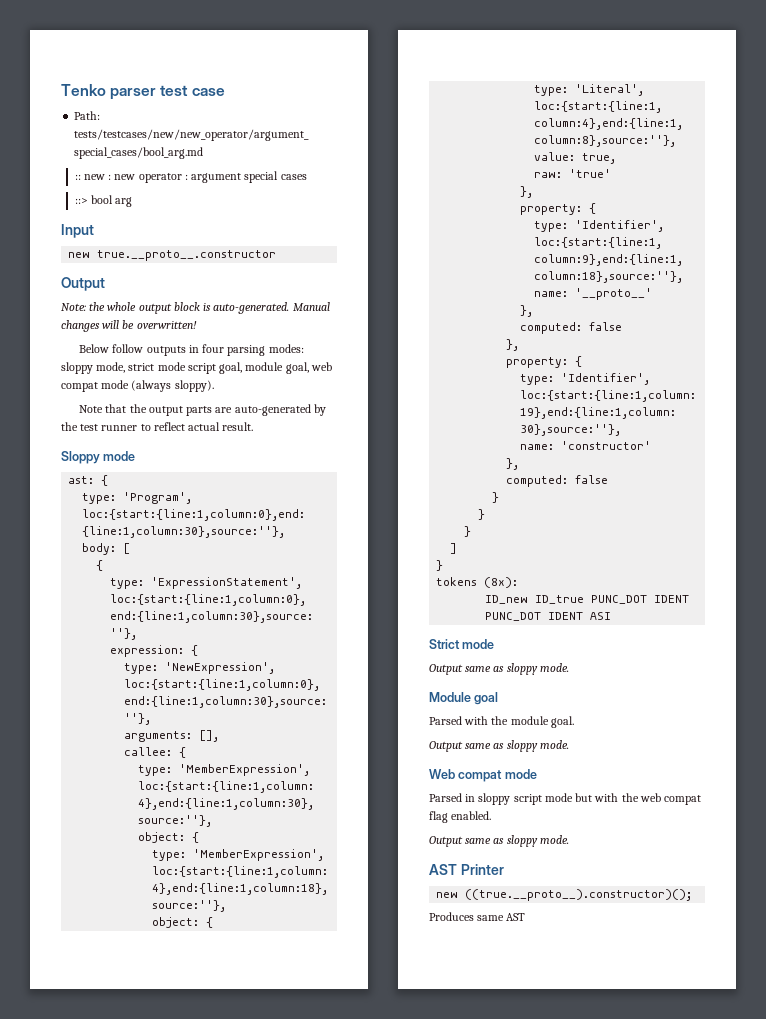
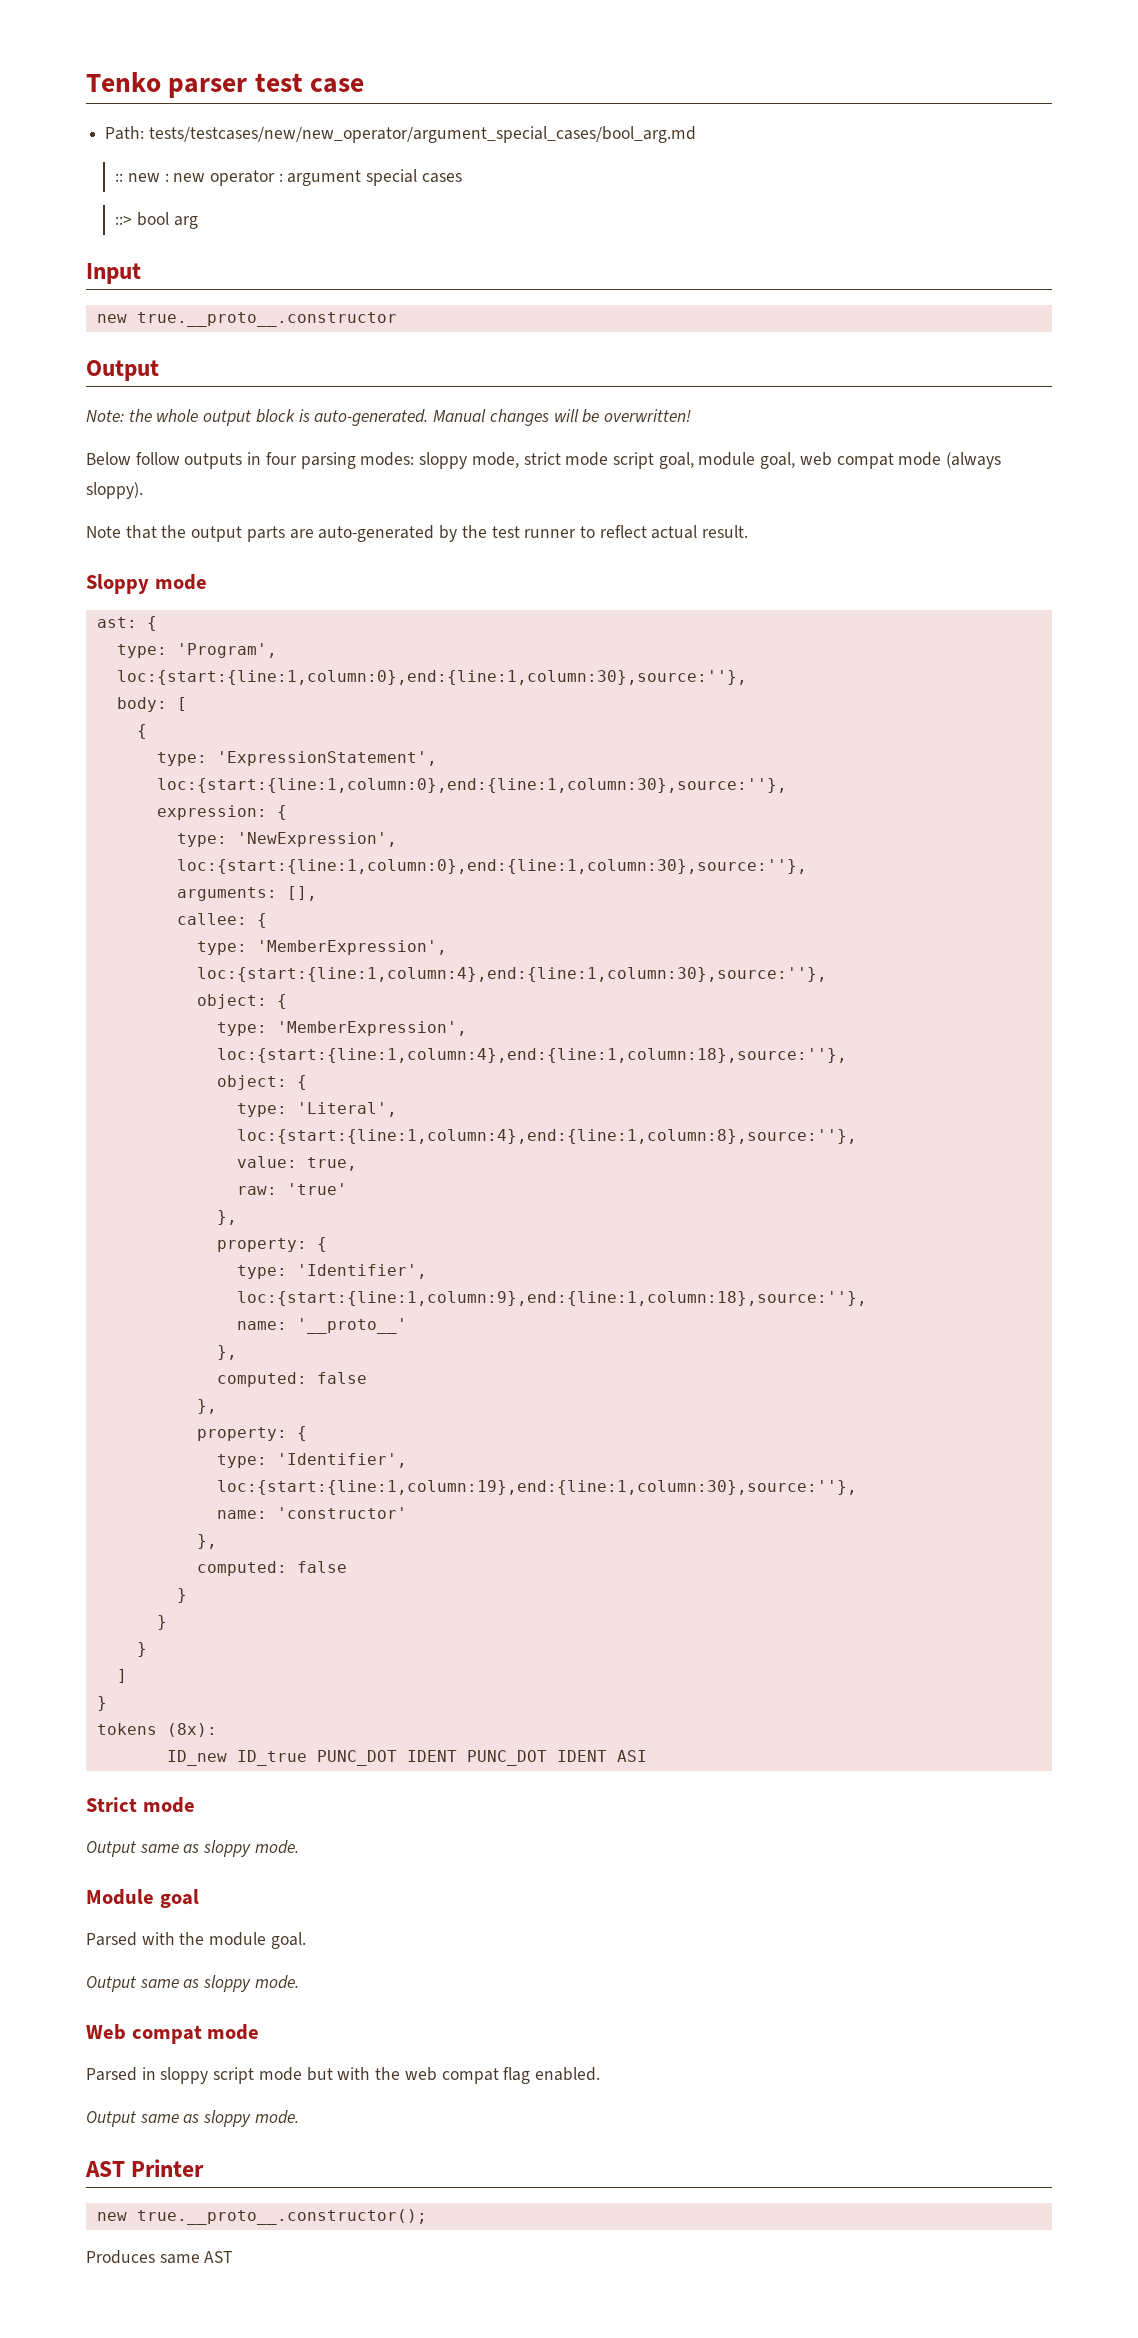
[465,889,693,901] ((true.__proto__).constructor)(); -> [136,2209,427,2225] true.__proto__.constructor();

